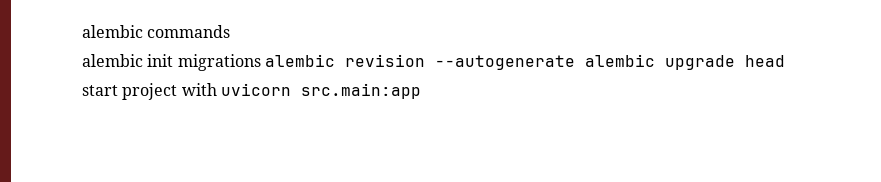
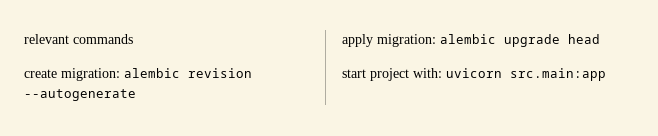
[82,25,143,38] alembic -> [24,34,69,44] relevant
[82,54,261,71] alembic init migrations -> [24,68,120,81] create migration:
(575, 62) none -> [342,34,436,47] // apply migration:
[181,83,217,96] with -> [413,68,442,78] with:

